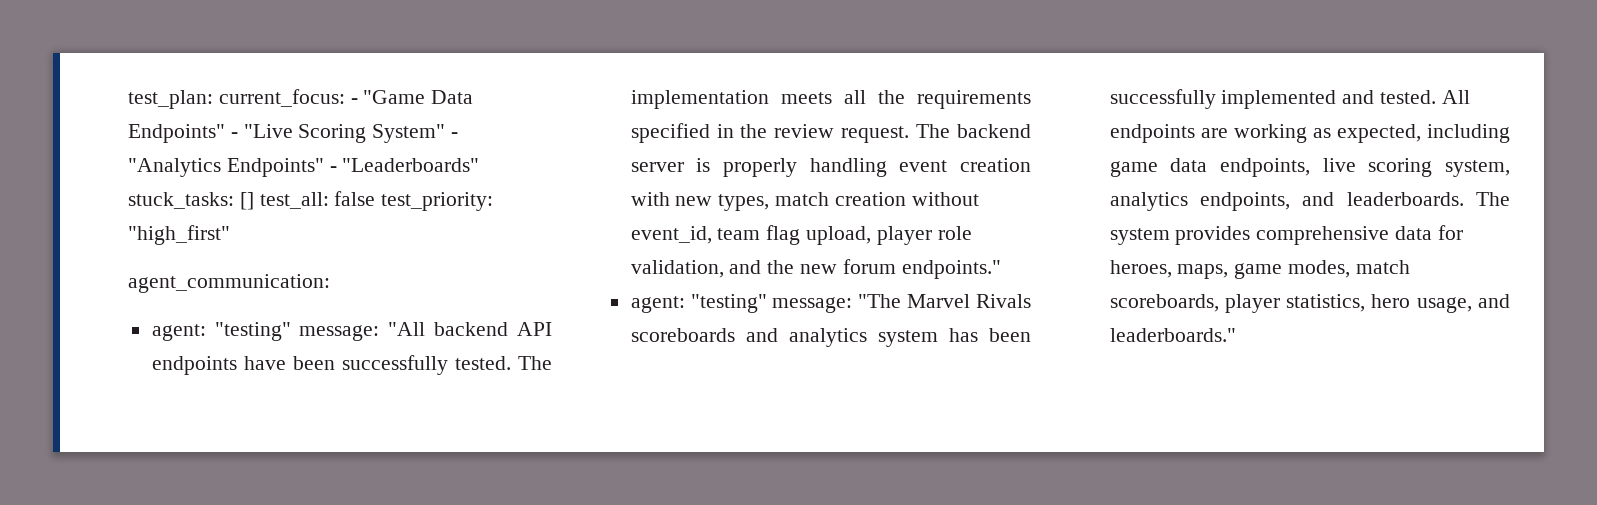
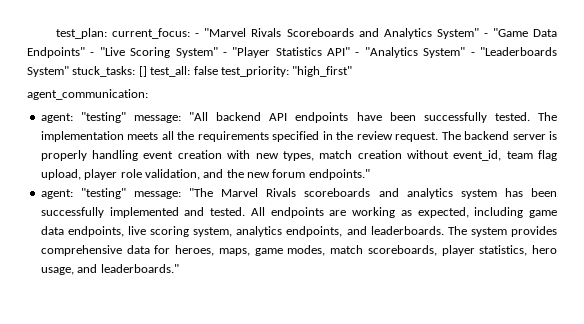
(358, 101) none -> [204,28,488,39] "Marvel Rivals Scoreboards and Analytics System" -
[128,158,480,177] "Analytics Endpoints" - "Leaderboards" -> [232,47,557,58] [27,66,69,77] "Player Statistics API" - "Analytics System" - "Leaderboards System"

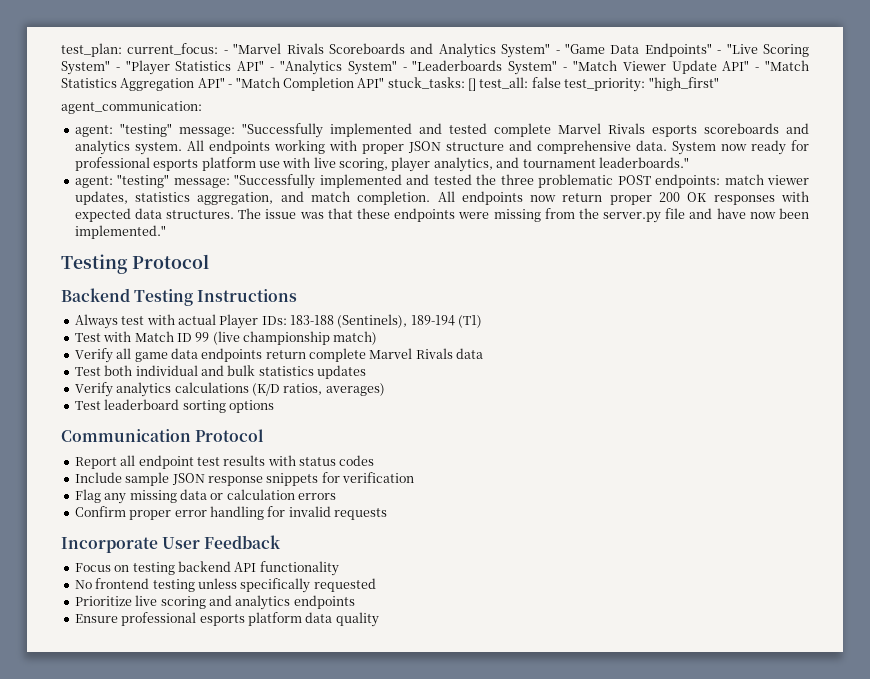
(69, 71) none -> [563,60,810,74] [61,77,385,91] - "Match Viewer Update API" - "Match Statistics Aggregation API" - "Match Completion API"
[189,112,558,123] [40,131,557,142] [40,150,558,161] [40,169,370,180] [40,188,558,199] [40,207,557,218] [40,226,557,237] [40,245,557,256] [40,264,179,275] "All backend API endpoints have been successfully tested. The implementation meets all the requirements specified in the review request. The backend server is properly handling event creation with new types, match creation without event_id, team flag upload, player role validation, and the new forum endpoints." // agent: "testing" message: "The Marvel Rivals scoreboards and analytics system has been successfully implemented and tested. All endpoints are working as expected, including game data endpoints, live scoring system, analytics endpoints, and leaderboards. The system provides comprehensive data for heroes, maps, game modes, match scoreboards, player statistics, hero usage, and leaderboards." -> [241,123,809,138] [74,140,809,155] [74,157,689,172] [74,174,810,189] [74,191,810,205] [74,208,809,223] [74,225,166,239] [61,254,209,274] [61,288,298,306] [74,314,483,329] [74,331,378,345] [74,348,484,363] [74,365,366,379] [74,382,385,397] [74,399,274,413] [61,429,265,442] [74,455,375,469] [74,472,414,486] [74,489,336,504] [74,506,387,520] [61,535,282,553] [74,561,339,576] [74,578,376,593] [74,595,355,610] [74,612,379,627] "Successfully implemented and tested complete Marvel Rivals esports scoreboards and analytics system. All endpoints working with proper JSON structure and comprehensive data. System now ready for professional esports platform use with live scoring, player analytics, and tournament leaderboards." // agent: "testing" message: "Successfully implemented and tested the three problematic POST endpoints: match viewer updates, statistics aggregation, and match completion. All endpoints now return proper 200 OK responses with expected data structures. The issue was that these endpoints were missing from the server.py file and have now been implemented." // Testing Protocol // Backend Testing Instructions // Always test with actual Player IDs: 183-188 (Sentinels), 189-194 (T1) // Test with Match ID 99 (live championship match) // Verify all game data endpoints return complete Marvel Rivals data // Test both individual and bulk statistics updates // Verify analytics calculations (K/D ratios, averages) // Test leaderboard sorting options // Communication Protocol // Report all endpoint test results with status codes // Include sample JSON response snippets for verification // Flag any missing data or calculation errors // Confirm proper error handling for invalid requests // Incorporate User Feedback // Focus on testing backend API functionality // No frontend testing unless specifically requested // Prioritize live scoring and analytics endpoints // Ensure professional esports platform data quality

